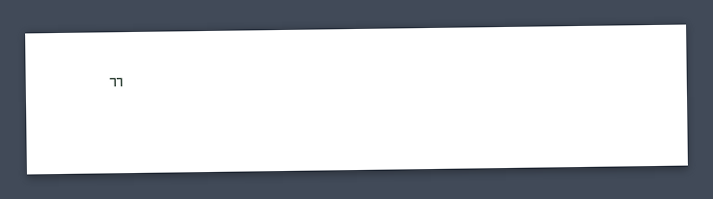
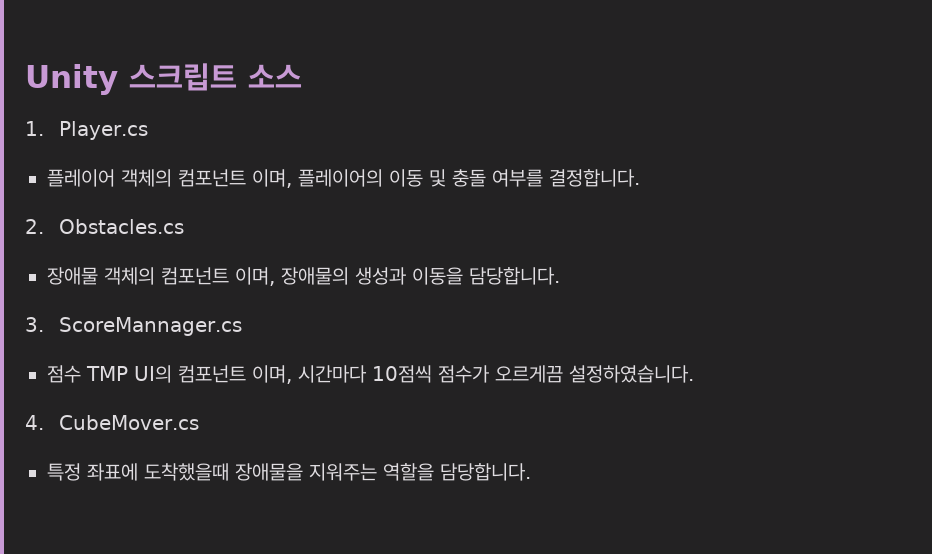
[107,77,125,89] ㄲ -> [25,63,302,95] [25,121,149,140] [47,169,640,188] [25,219,185,234] [47,267,560,286] [25,317,243,336] [47,365,694,384] [25,415,200,430] [47,463,531,481] Unity 스크립트 소스 // 1. Player.cs // 플레이어 객체의 컴포넌트 이며, 플레이어의 이동 및 충돌 여부를 결정합니다. // 2. Obstacles.cs // 장애물 객체의 컴포넌트 이며, 장애물의 생성과 이동을 담당합니다. // 3. ScoreMannager.cs // 점수 TMP UI의 컴포넌트 이며, 시간마다 10점씩 점수가 오르게끔 설정하였습니다. // 4. CubeMover.cs // 특정 좌표에 도착했을때 장애물을 지워주는 역할을 담당합니다.

